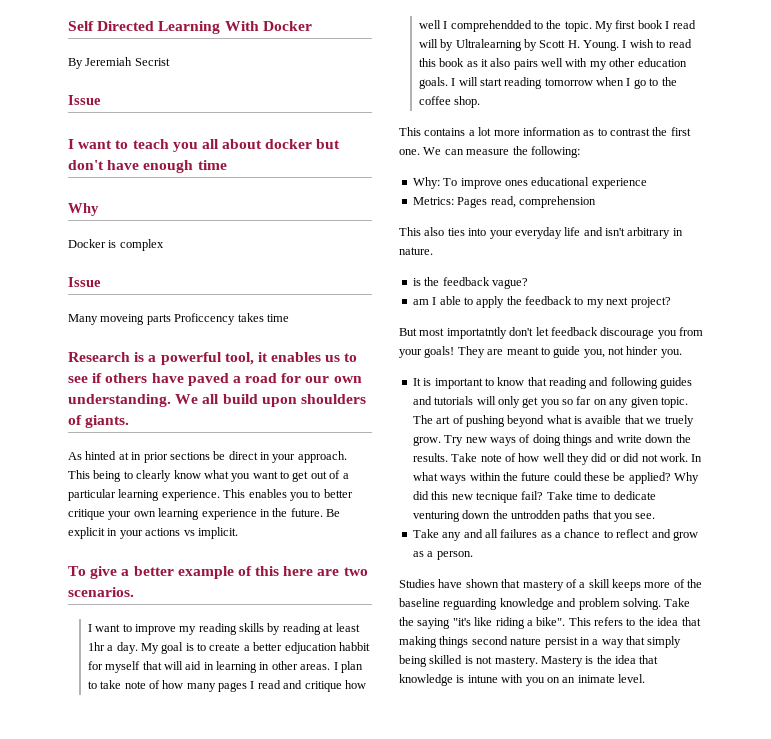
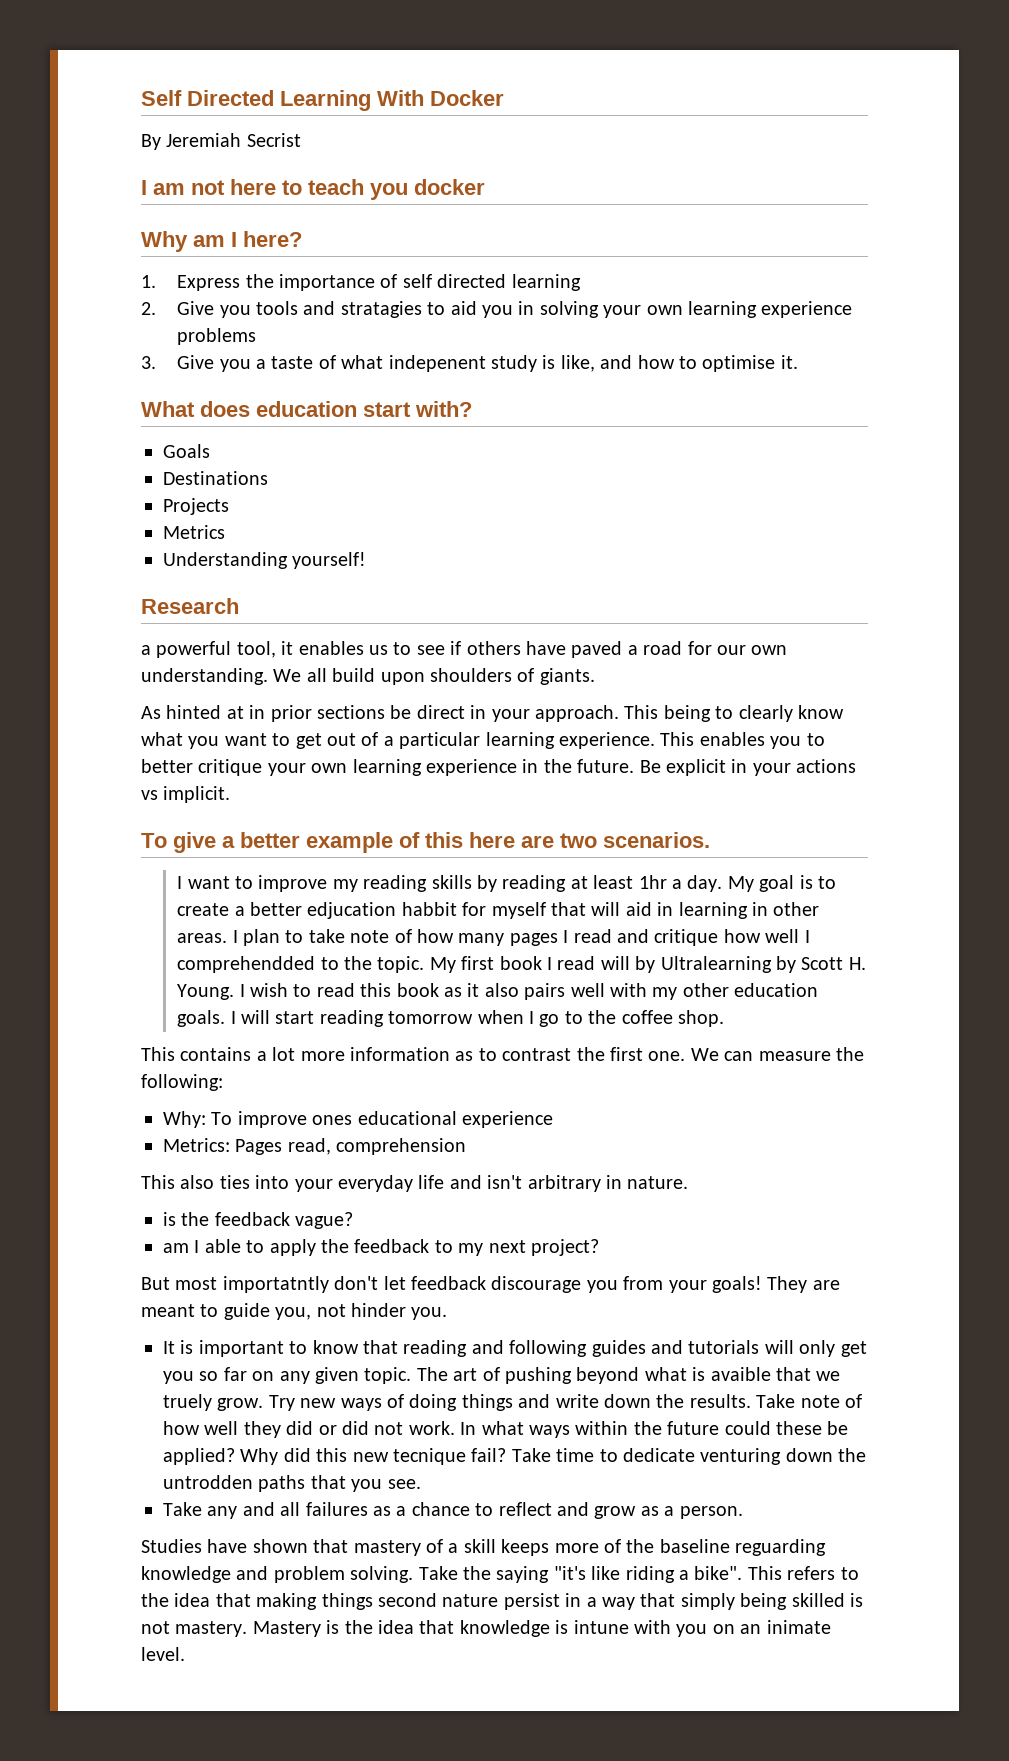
[68,95,101,105] [68,139,113,149] // Issue // I want -> [141,179,276,195] // I am not here
[201,139,263,149] all about -> (408, 191) none
[316,139,341,149] [68,160,227,173] [68,203,99,216] [68,239,164,251] [68,277,101,287] [68,313,289,325] but don't have enough time // Why // Docker is complex // Issue // Many moveing parts Proficcency takes time -> [141,231,302,252] [141,274,581,291] [141,301,853,318] [177,328,257,345] [141,355,798,372] [141,401,472,417] [163,444,210,458] [163,471,268,485] [163,498,229,515] [163,525,225,539] [163,552,367,569] // Why am I here? // 1. Express the importance of self directed learning // 2. Give you tools and stratagies to aid you in solving your own learning experience problems // 3. Give you a taste of what indepenent study is like, and how to optimise it. // What does education start with? // Goals // Destinations // Projects // Metrics // Understanding yourself!
[134,352,145,362] is -> (239, 606) //

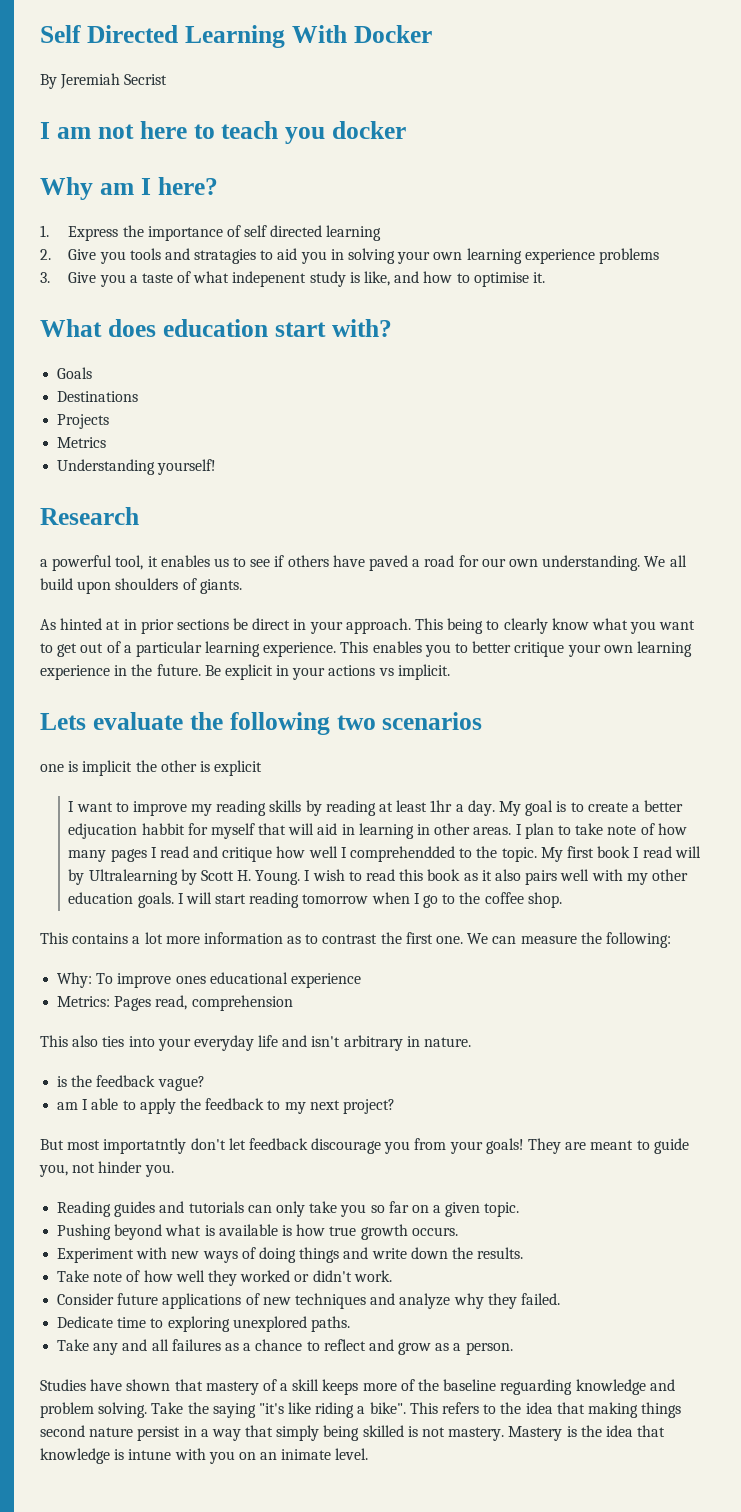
[141,832,710,853] To give a better example of this here are two scenarios. -> [40,712,483,735] [40,760,263,776] Lets evaluate the following two scenarios // one is implicit the other is explicit
[163,1340,867,1357] It is important to know that reading and following guides and tutorials will only get -> [57,1201,338,1217] Reading guides and tutorials can only take
[279,1371,310,1384] any -> [433,1205,442,1213] a
[416,1367,841,1384] [163,1394,295,1411] The art of pushing beyond what is avaible that we truely grow. Try -> [57,1224,458,1240] [57,1247,168,1263] // Pushing beyond what is available is how true growth occurs. // Experiment with
(751, 1401) none -> (524, 1253) //
[286,1421,849,1438] [163,1448,867,1465] [163,1475,421,1492] did or did not work. In what ways within the future could these be applied? Why did this new tecnique fail? Take time to dedicate venturing down the untrodden paths that you see. -> [240,1270,392,1282] [57,1293,560,1309] [57,1316,350,1332] worked or didn't work. // Consider future applications of new techniques and analyze why they failed. // Dedicate time to exploring unexplored paths.

